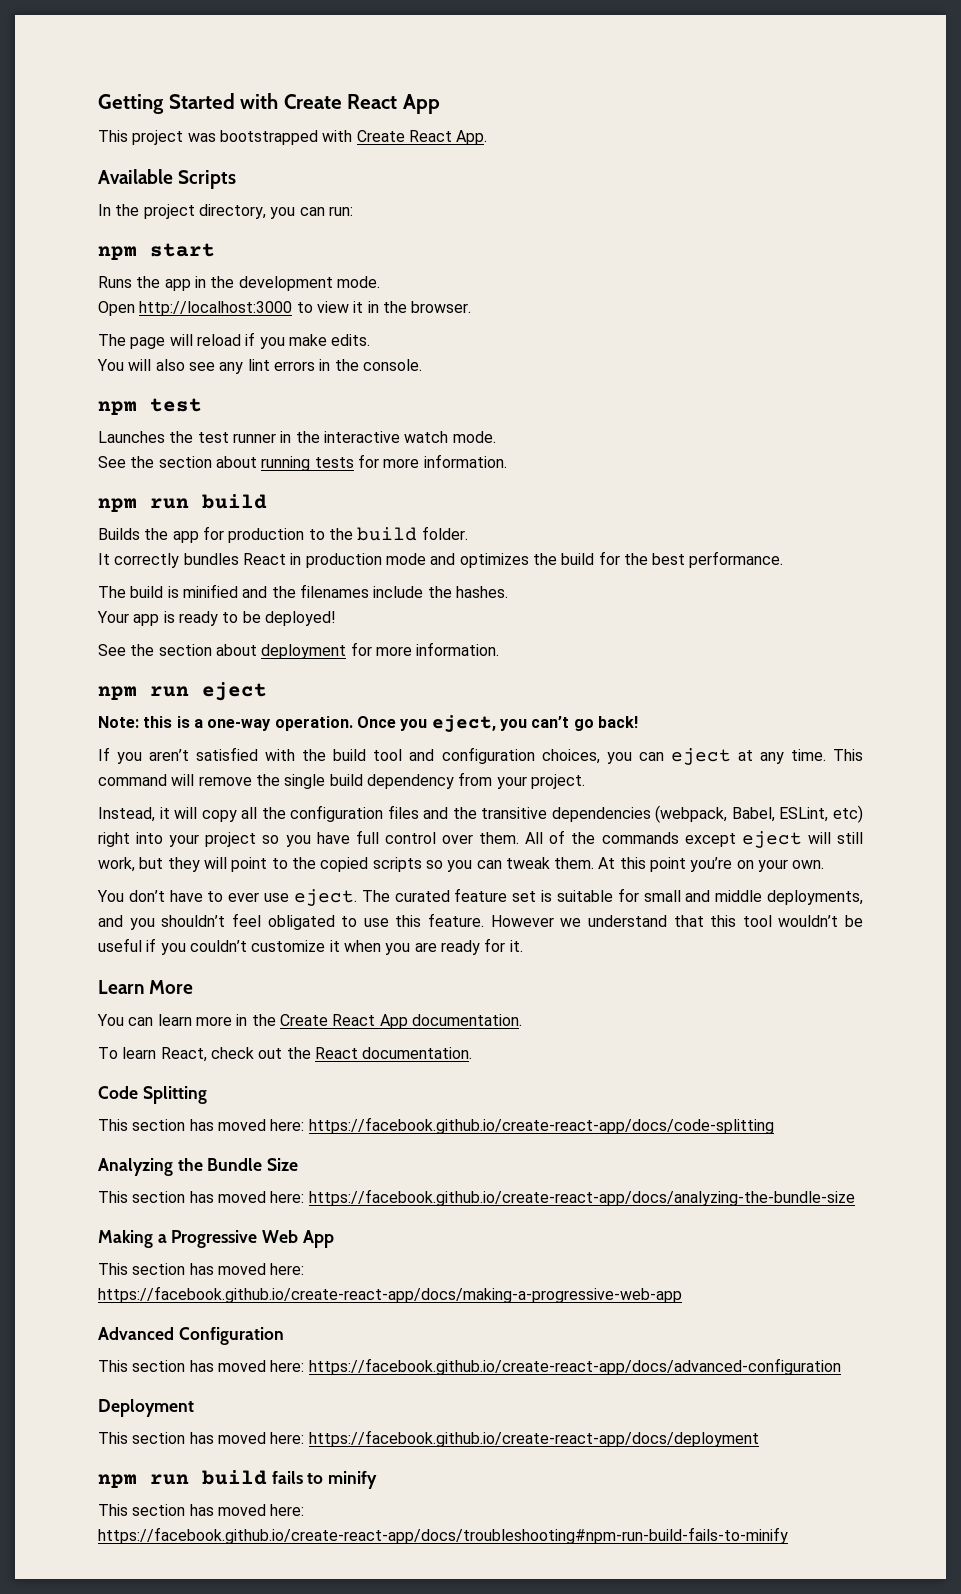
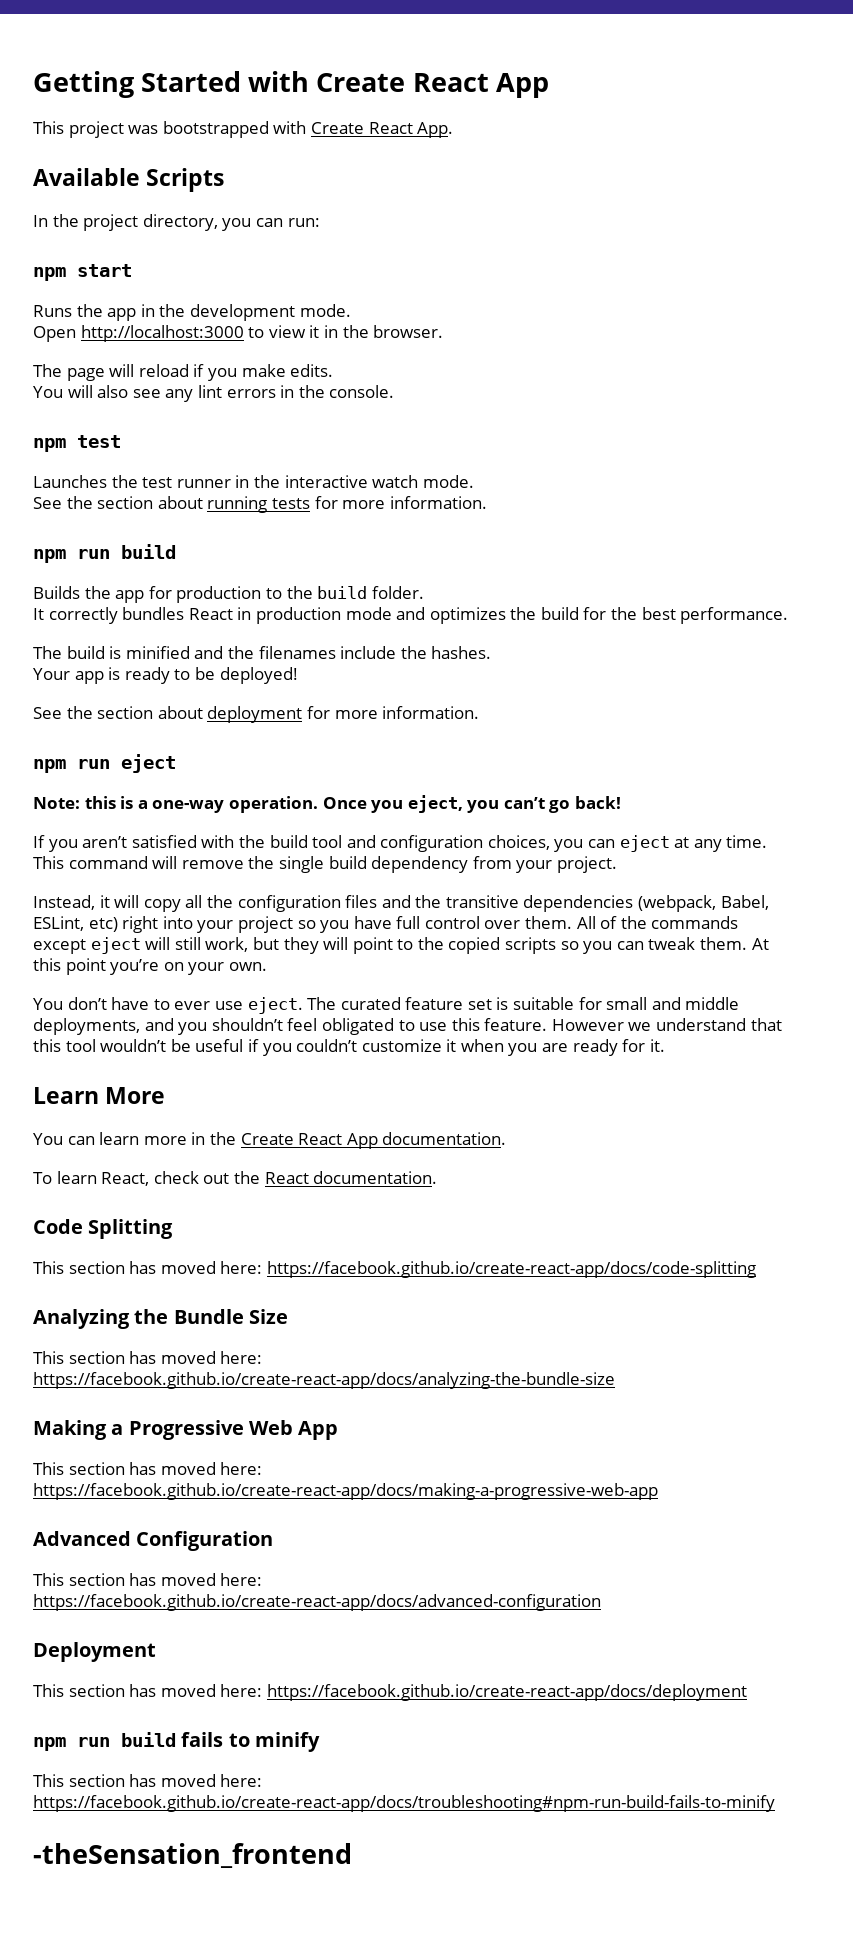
(788, 1535) none -> [33,1843,352,1868] // -theSensation_frontend

